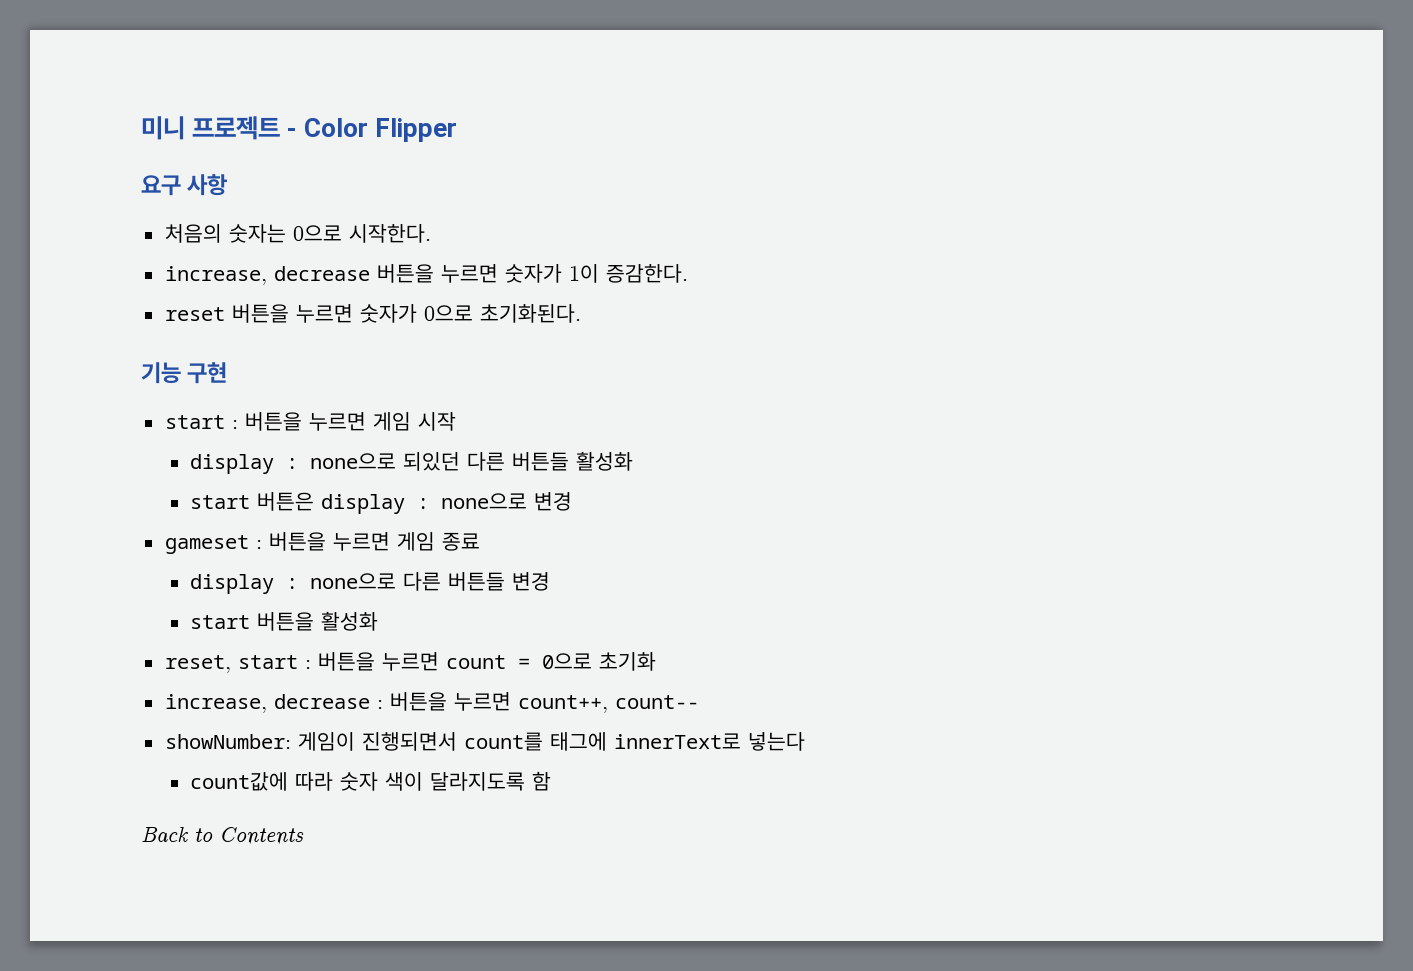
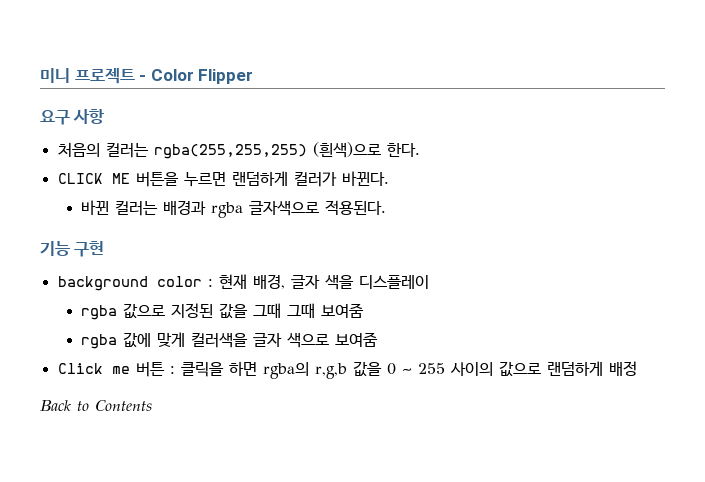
[228,224,431,243] [164,264,688,285] [164,304,581,323] [141,362,228,384] [164,412,456,431] [190,451,634,474] [190,492,573,514] [164,532,480,554] [190,572,551,594] [190,611,379,631] [164,652,656,673] [164,692,699,713] [164,732,805,751] [190,771,552,791] 숫자는 0으로 시작한다. // increase, decrease 버튼을 누르면 숫자가 1이 증감한다. // reset 버튼을 누르면 숫자가 0으로 초기화된다. // 기능 구현 // start : 버튼을 누르면 게임 시작 // display : none으로 되있던 다른 버튼들 활성화 // start 버튼은 display : none으로 변경 // gameset : 버튼을 누르면 게임 종료 // display : none으로 다른 버튼들 변경 // start 버튼을 활성화 // reset, start : 버튼을 누르면 count = 0으로 초기화 // increase, decrease : 버튼을 누르면 count++, count-- // showNumber: 게임이 진행되면서 count를 태그에 innerText로 넣는다 // count값에 따라 숫자 색이 달라지도록 함 -> [105,142,420,159] [57,171,389,187] [81,200,387,218] [40,241,105,257] [57,274,429,291] [81,303,365,320] [81,332,379,349] [57,361,637,379] 컬러는 rgba(255,255,255) (흰색)으로 한다. // CLICK ME 버튼을 누르면 랜덤하게 컬러가 바뀐다. // 바뀐 컬러는 배경과 rgba 글자색으로 적용된다. // 기능 구현 // background color : 현재 배경, 글자 색을 디스플레이 // rgba 값으로 지정된 값을 그때 그때 보여줌 // rgba 값에 맞게 컬러색을 글자 색으로 보여줌 // Click me 버튼 : 클릭을 하면 rgba의 r,g,b 값을 0 ~ 255 사이의 값으로 랜덤하게 배정

